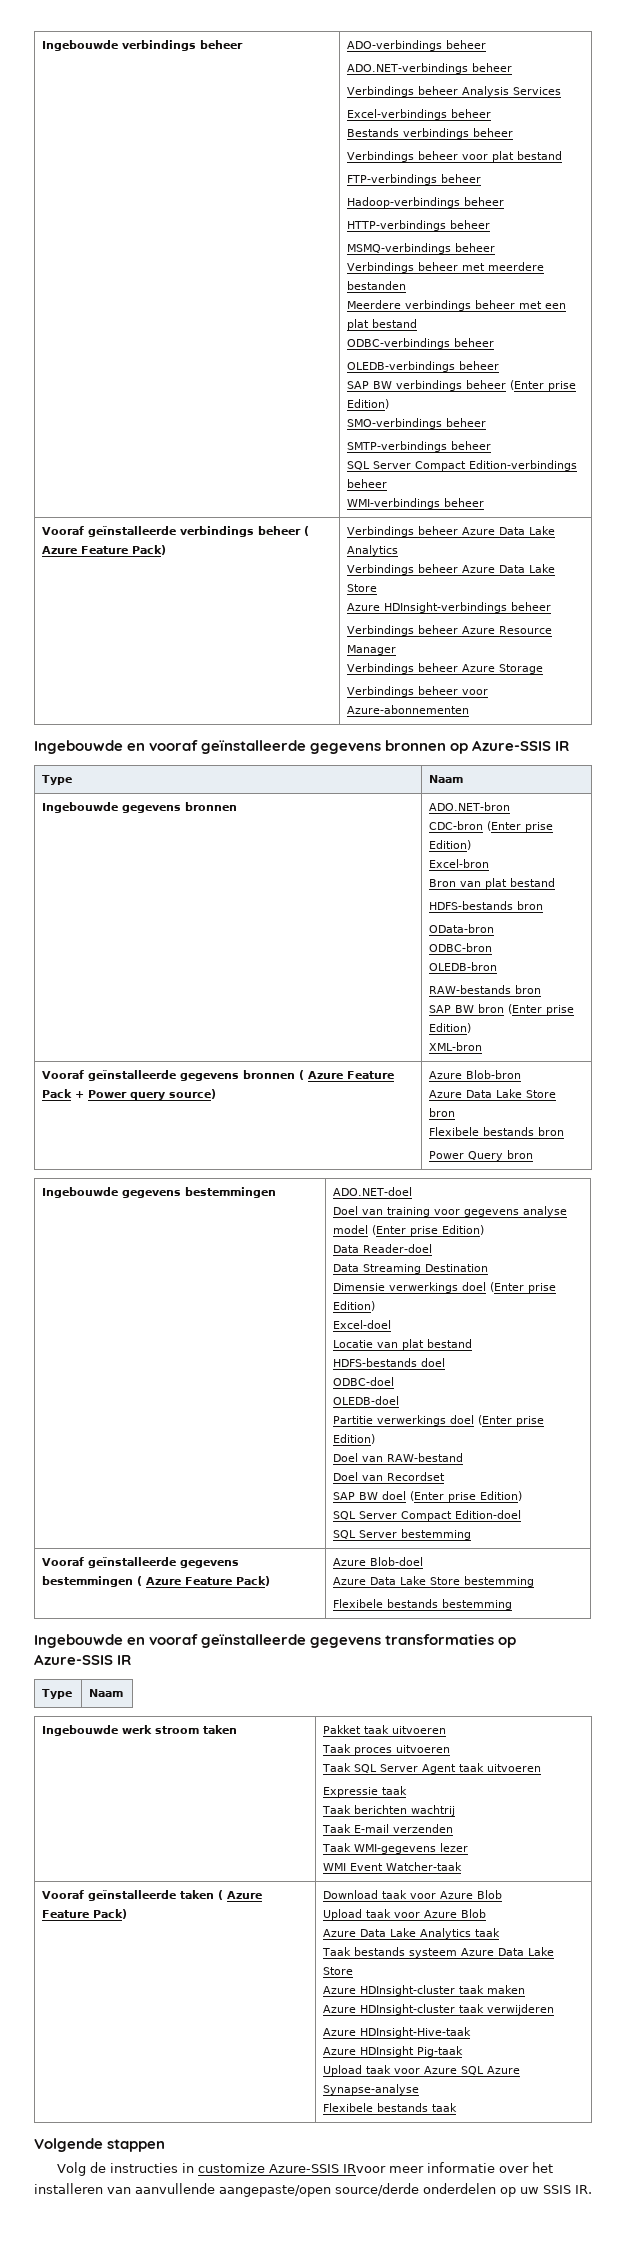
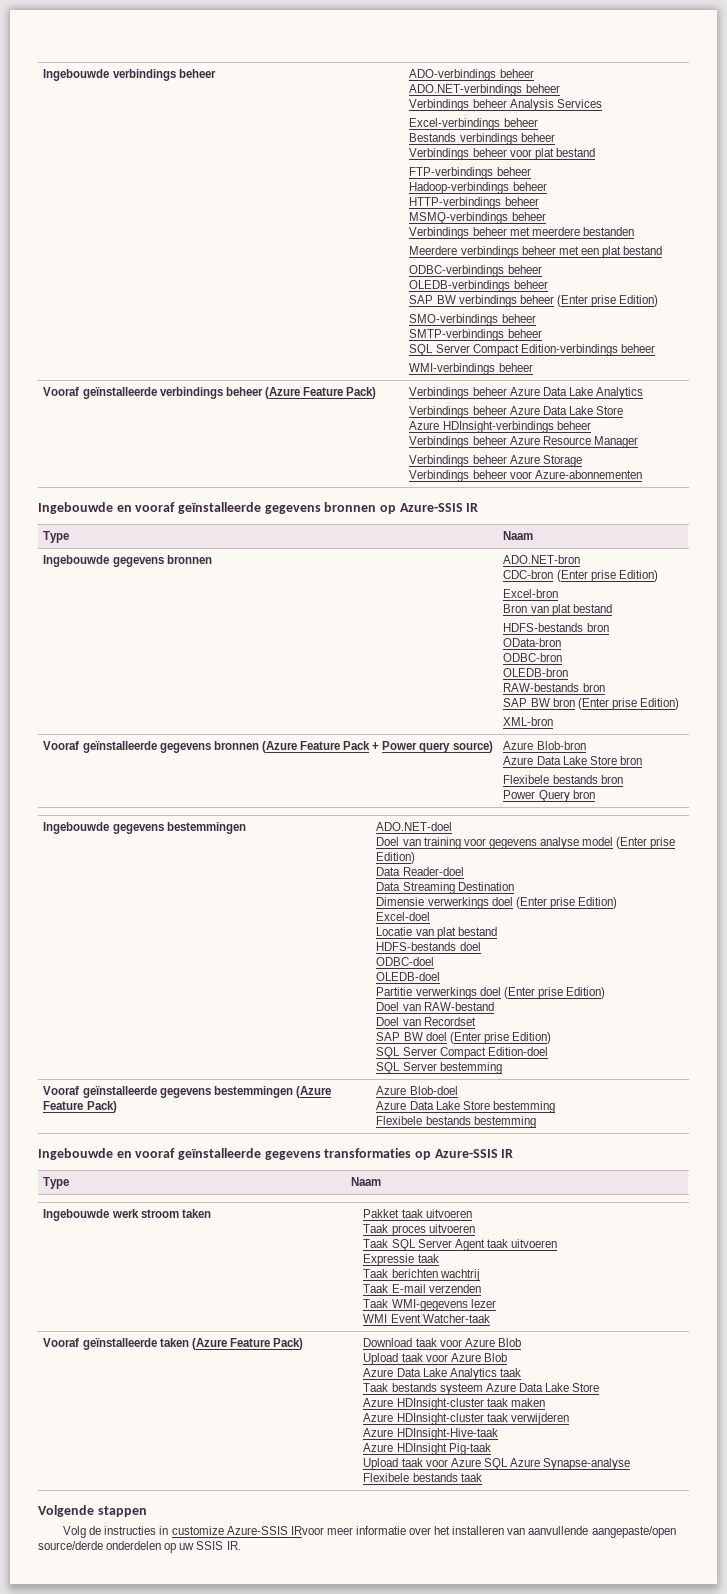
[304,526,310,536] [42,546,78,554] ( Azure -> [264,387,300,399] (Azure
[299,1070,344,1080] ( Azure -> [261,741,297,753] (Azure
[137,1576,182,1586] ( Azure -> [295,1086,331,1098] (Azure
[218,1890,263,1900] ( Azure -> [191,1338,227,1350] (Azure

